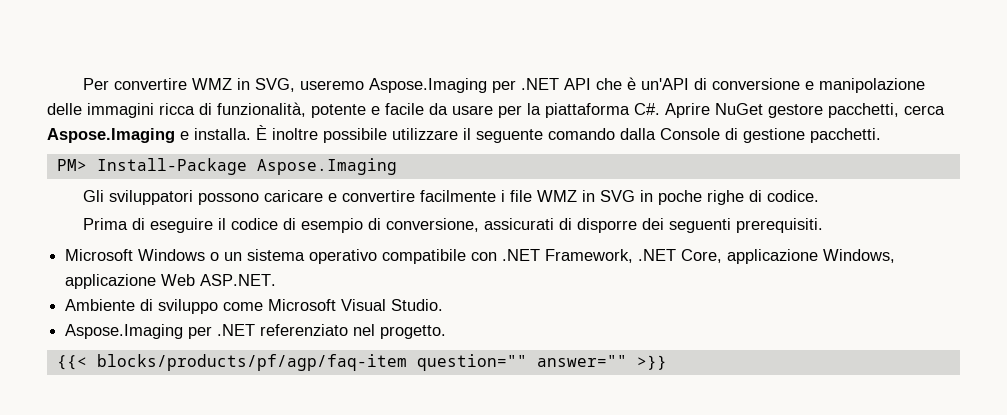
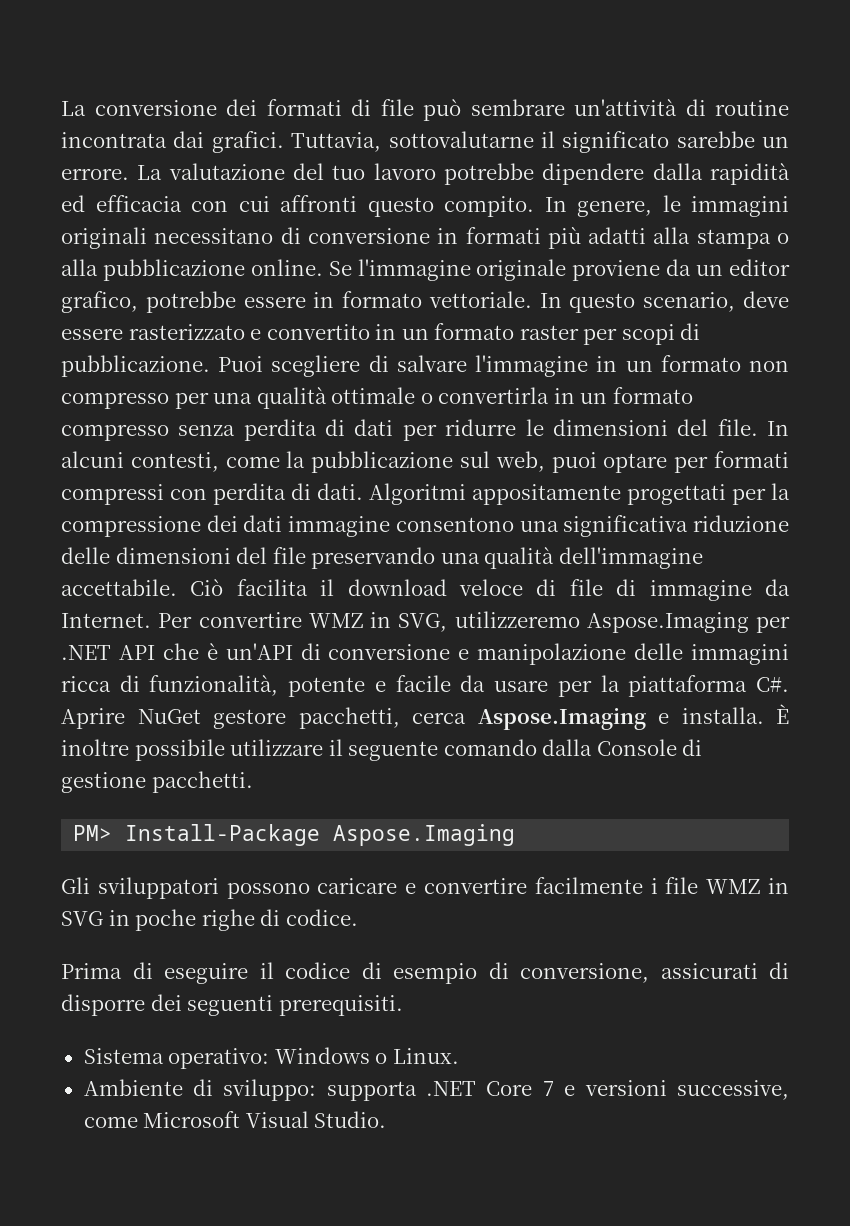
(82, 84) none -> [61,99,789,121] [61,131,789,153] [61,163,790,185] [61,195,789,217] [61,226,789,249] [61,259,791,281] [61,291,789,313] [61,323,701,345] [61,355,789,377] [61,387,693,409] [61,419,790,441] [61,451,789,473] [61,483,790,505] [61,515,789,537] [61,547,703,569] [61,579,790,601] [61,613,151,628] La conversione dei formati di file può sembrare un'attività di routine incontrata dai grafici. Tuttavia, sottovalutarne il significato sarebbe un errore. La valutazione del tuo lavoro potrebbe dipendere dalla rapidità ed efficacia con cui affronti questo compito. In genere, le immagini originali necessitano di conversione in formati più adatti alla stampa o alla pubblicazione online. Se l'immagine originale proviene da un editor grafico, potrebbe essere in formato vettoriale. In questo scenario, deve essere rasterizzato e convertito in un formato raster per scopi di pubblicazione. Puoi scegliere di salvare l'immagine in un formato non compresso per una qualità ottimale o convertirla in un formato compresso senza perdita di dati per ridurre le dimensioni del file. In alcuni contesti, come la pubblicazione sul web, puoi optare per formati compressi con perdita di dati. Algoritmi appositamente progettati per la compressione dei dati immagine consentono una significativa riduzione delle dimensioni del file preservando una qualità dell'immagine accettabile. Ciò facilita il download veloce di file di immagine da Internet.
[299,80,364,90] useremo -> [454,611,580,628] utilizzeremo
[65,249,896,264] [65,274,277,289] [65,299,444,314] [65,324,447,339] [56,354,667,371] Microsoft Windows o un sistema operativo compatibile con .NET Framework, .NET Core, applicazione Windows, applicazione Web ASP.NET. // Ambiente di sviluppo come Microsoft Visual Studio. // Aspose.Imaging per .NET referenziato nel progetto. // {{< blocks/products/pf/agp/faq-item question="" answer="" >}} -> [83,1047,459,1069] [83,1079,789,1101] [83,1111,387,1128] Sistema operativo: Windows o Linux. // Ambiente di sviluppo: supporta .NET Core 7 e versioni successive, come Microsoft Visual Studio.

